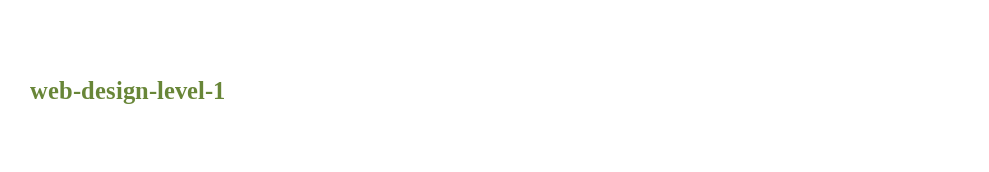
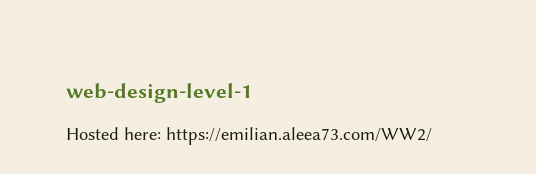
(225, 92) none -> [66,127,432,145] // Hosted here: https://emilian.aleea73.com/WW2/

